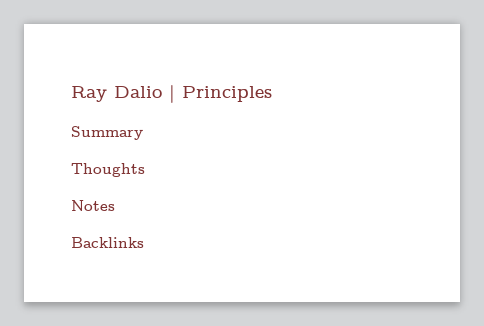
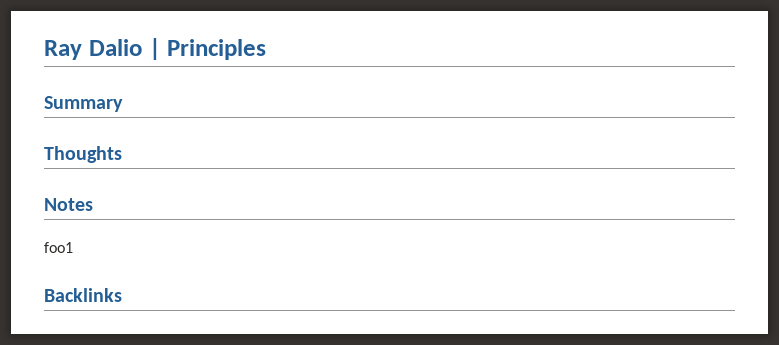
(115, 205) none -> [44,242,73,253] // foo1

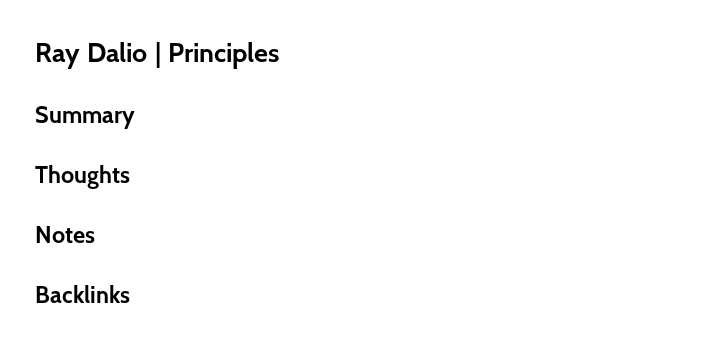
[44,242,73,253] // foo1 -> (95, 234) none

